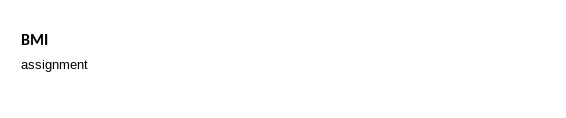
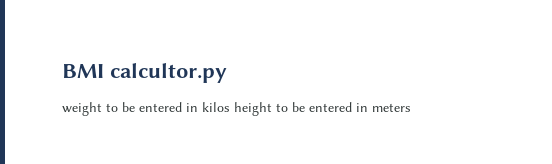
[21,60,88,72] // assignment -> [110,63,227,83] [62,102,411,116] calcultor.py // weight to be entered in kilos height to be entered in meters

